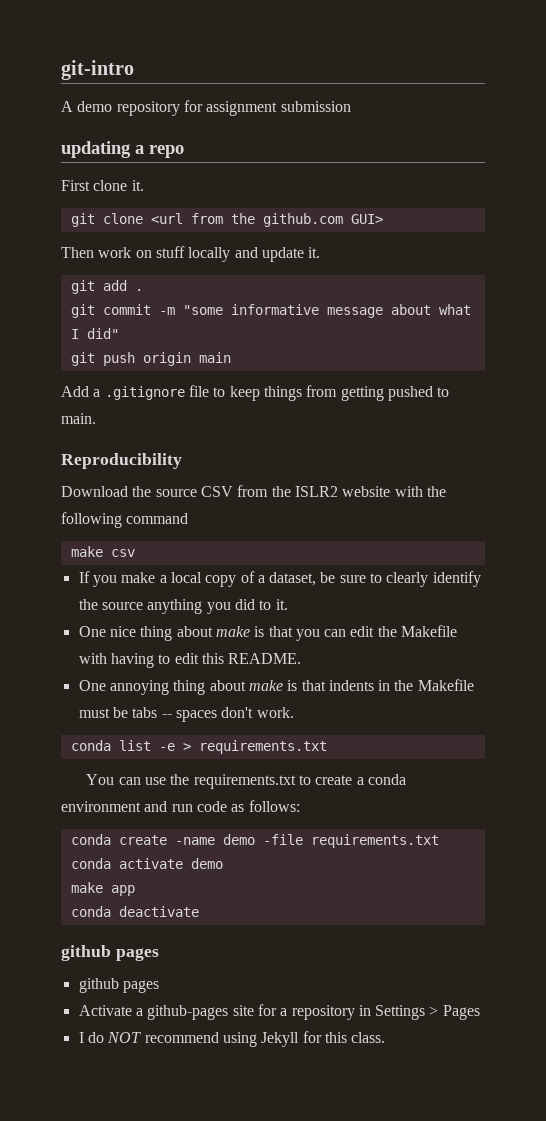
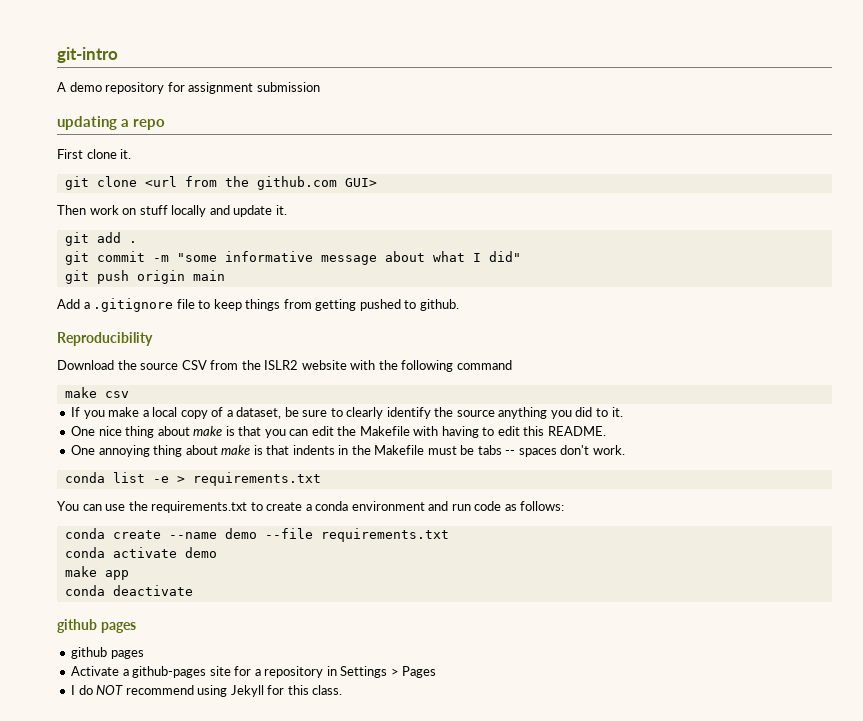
[61,413,96,424] main. -> [419,299,459,311] github.
[174,834,303,845] -name demo -file -> [168,528,313,539] --name demo --file

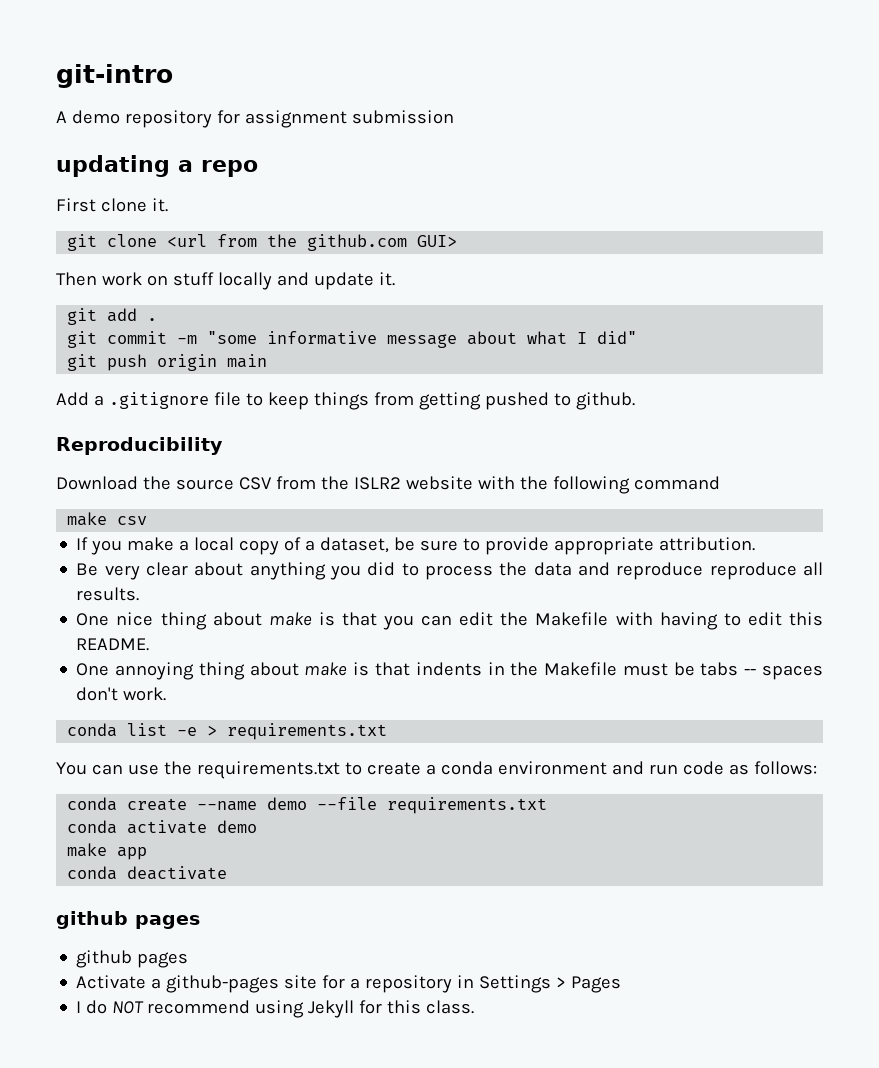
[346,407,623,419] clearly identify the source anything you did to it. -> [485,537,756,555] [76,562,824,580] [76,587,140,601] provide appropriate attribution. // Be very clear about anything you did to process the data and reproduce reproduce all results.

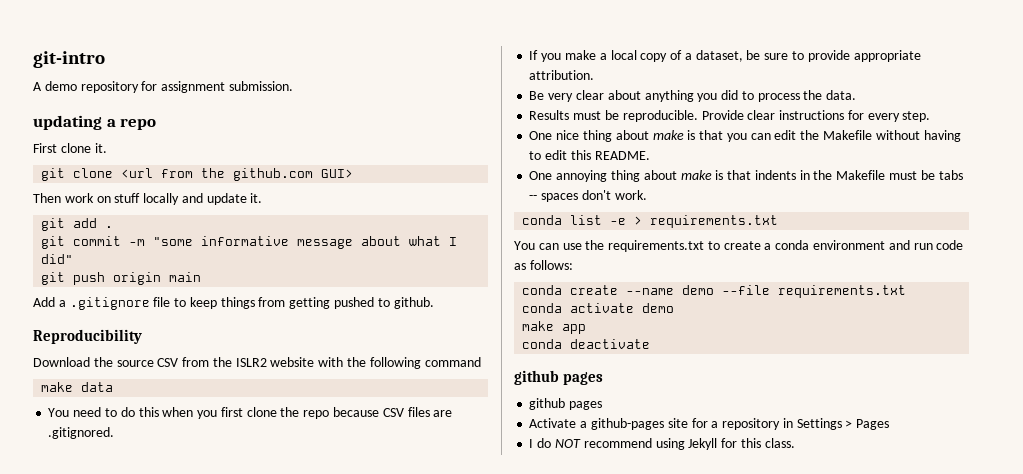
[351,110,454,124] submission -> [228,81,293,91] submission.
[117,516,148,525] csv -> [81,382,114,392] [48,407,453,419] [48,427,115,439] data // You need to do this when you first clone the repo because CSV files are .gitignored.
[533,562,824,580] [76,587,140,601] data and reproduce reproduce all results. -> [826,90,857,100] [529,110,931,122] data. // Results must be reproducible. Provide clear instructions for every step.
[615,612,653,626] with -> [875,130,920,140] without

